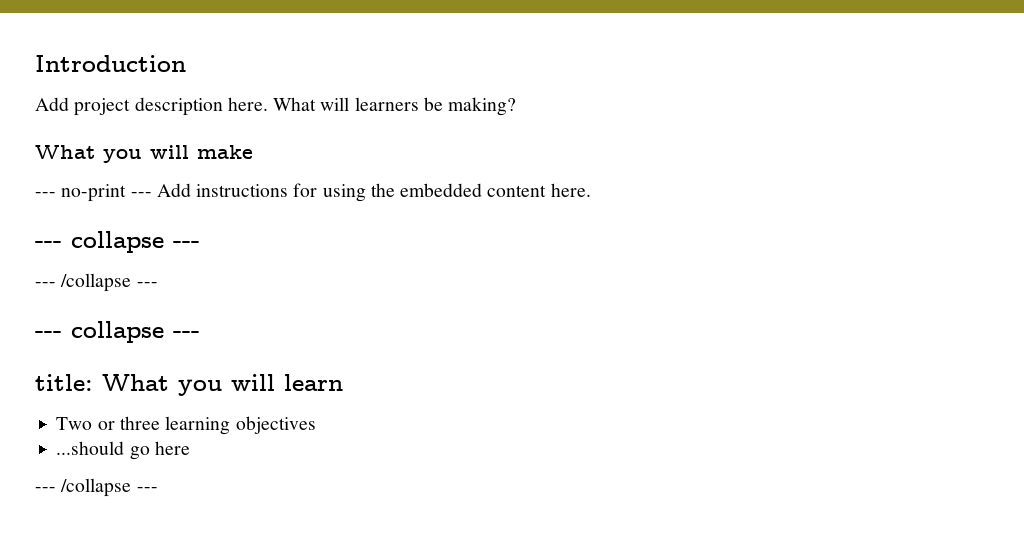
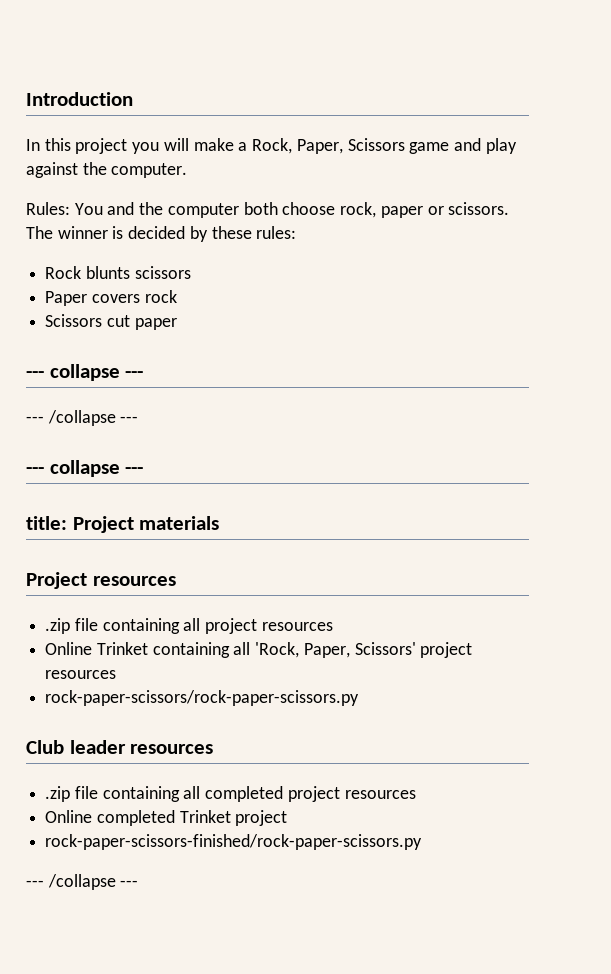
[35,97,517,116] [35,145,253,163] [35,183,591,202] Add project description here. What will learners be making? // What you will make // --- no-print --- Add instructions for using the embedded content here. -> [26,138,517,154] [26,162,188,178] [26,202,510,218] [26,226,297,242] [45,266,191,279] [45,290,177,306] [45,314,177,330] In this project you will make a Rock, Paper, Scissors game and play against the computer. // Rules: You and the computer both choose rock, paper or scissors. The winner is decided by these rules: // Rock blunts scissors // Paper covers rock // Scissors cut paper
[102,374,343,396] [56,416,316,435] [56,441,190,460] What you will learn // Two or three learning objectives // ...should go here -> [72,516,220,533] [26,572,176,589] [45,618,333,634] [45,642,473,658] [45,670,117,679] [45,690,360,706] [26,740,214,754] [45,786,416,802] [45,810,288,826] [45,834,423,850] Project materials // Project resources // .zip file containing all project resources // Online Trinket containing all 'Rock, Paper, Scissors' project resources // rock-paper-scissors/rock-paper-scissors.py // Club leader resources // .zip file containing all completed project resources // Online completed Trinket project // rock-paper-scissors-finished/rock-paper-scissors.py

